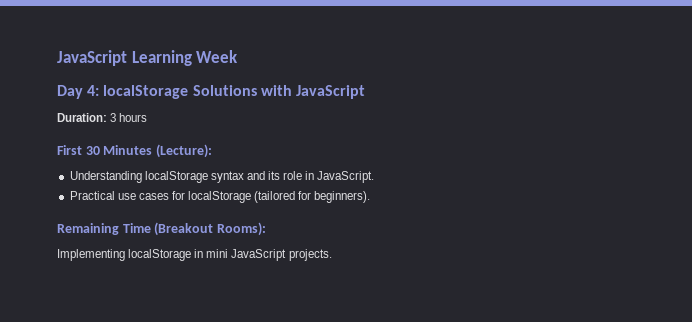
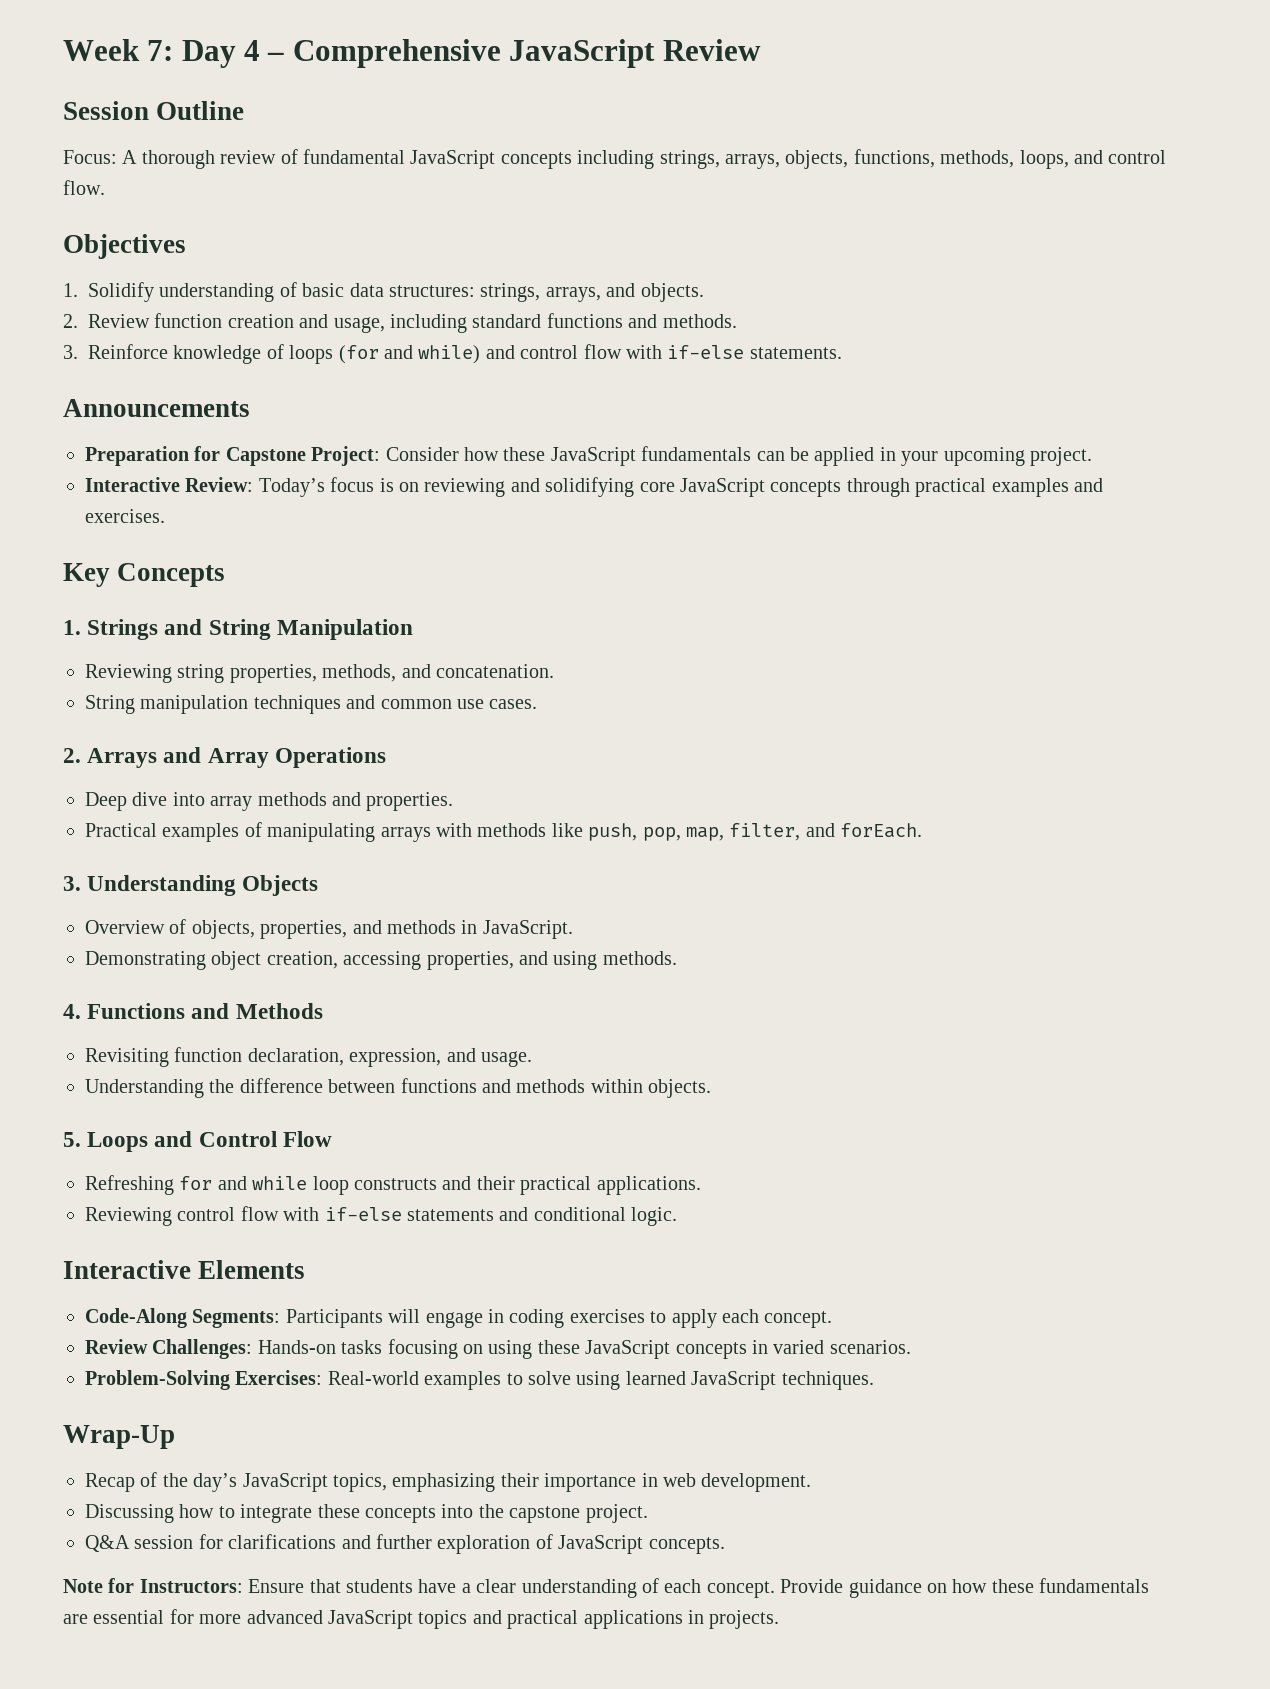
[57,50,239,66] [57,85,365,99] [57,113,148,122] [57,144,212,158] [69,171,375,183] [69,191,371,203] [57,222,266,236] [57,249,287,261] JavaScript Learning Week // Day 4: localStorage Solutions with JavaScript // Duration: 3 hours // First 30 Minutes (Lecture): // Understanding localStorage syntax and its role in JavaScript. // Practical use cases for localStorage (tailored for beginners). // Remaining Time (Breakout Rooms): // Implementing localStorage in mini JavaScript -> [63,39,761,68] [63,101,245,120] [63,149,1167,169] [63,180,105,195] [63,234,186,259] [63,282,704,302] [63,313,737,333] [63,344,842,364] [63,399,250,417] [85,446,1092,466] [85,477,1103,497] [85,509,165,523] [63,563,226,587] [63,619,413,640] [85,664,554,683] [85,695,538,714] [63,747,386,768] [85,792,454,811] [85,822,923,842] [63,875,319,896] [85,919,573,939] [85,951,677,970] [63,1003,323,1019] [85,1047,532,1067] [85,1078,712,1098] [63,1131,332,1152] [85,1175,701,1195] [85,1206,678,1226] [63,1260,306,1279] [85,1308,833,1328] [85,1339,911,1359] [85,1370,874,1390] [63,1425,175,1449] [85,1472,812,1492] [85,1504,648,1523] [85,1534,725,1554] [63,1578,1150,1598] [63,1609,704,1629] Week 7: Day 4 – Comprehensive JavaScript Review // Session Outline // Focus: A thorough review of fundamental JavaScript concepts including strings, arrays, objects, functions, methods, loops, and control flow. // Objectives // 1. Solidify understanding of basic data structures: strings, arrays, and objects. // 2. Review function creation and usage, including standard functions and methods. // 3. Reinforce knowledge of loops (for and while) and control flow with if-else statements. // Announcements // Preparation for Capstone Project: Consider how these JavaScript fundamentals can be applied in your upcoming project. // Interactive Review: Today’s focus is on reviewing and solidifying core JavaScript concepts through practical examples and exercises. // Key Concepts // 1. Strings and String Manipulation // Reviewing string properties, methods, and concatenation. // String manipulation techniques and common use cases. // 2. Arrays and Array Operations // Deep dive into array methods and properties. // Practical examples of manipulating arrays with methods like push, pop, map, filter, and forEach. // 3. Understanding Objects // Overview of objects, properties, and methods in JavaScript. // Demonstrating object creation, accessing properties, and using methods. // 4. Functions and Methods // Revisiting function declaration, expression, and usage. // Understanding the difference between functions and methods within objects. // 5. Loops and Control Flow // Refreshing for and while loop constructs and their practical applications. // Reviewing control flow with if-else statements and conditional logic. // Interactive Elements // Code-Along Segments: Participants will engage in coding exercises to apply each concept. // Review Challenges: Hands-on tasks focusing on using these JavaScript concepts in varied scenarios. // Problem-Solving Exercises: Real-world examples to solve using learned JavaScript techniques. // Wrap-Up // Recap of the day’s JavaScript topics, emphasizing their importance in web development. // Discussing how to integrate these concepts into the capstone project. // Q&A session for clarifications and further exploration of JavaScript concepts. // Note for Instructors: Ensure that students have a clear understanding of each concept. Provide guidance on how these fundamentals are essential for more advanced JavaScript topics and practical applications in

